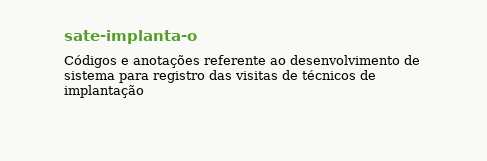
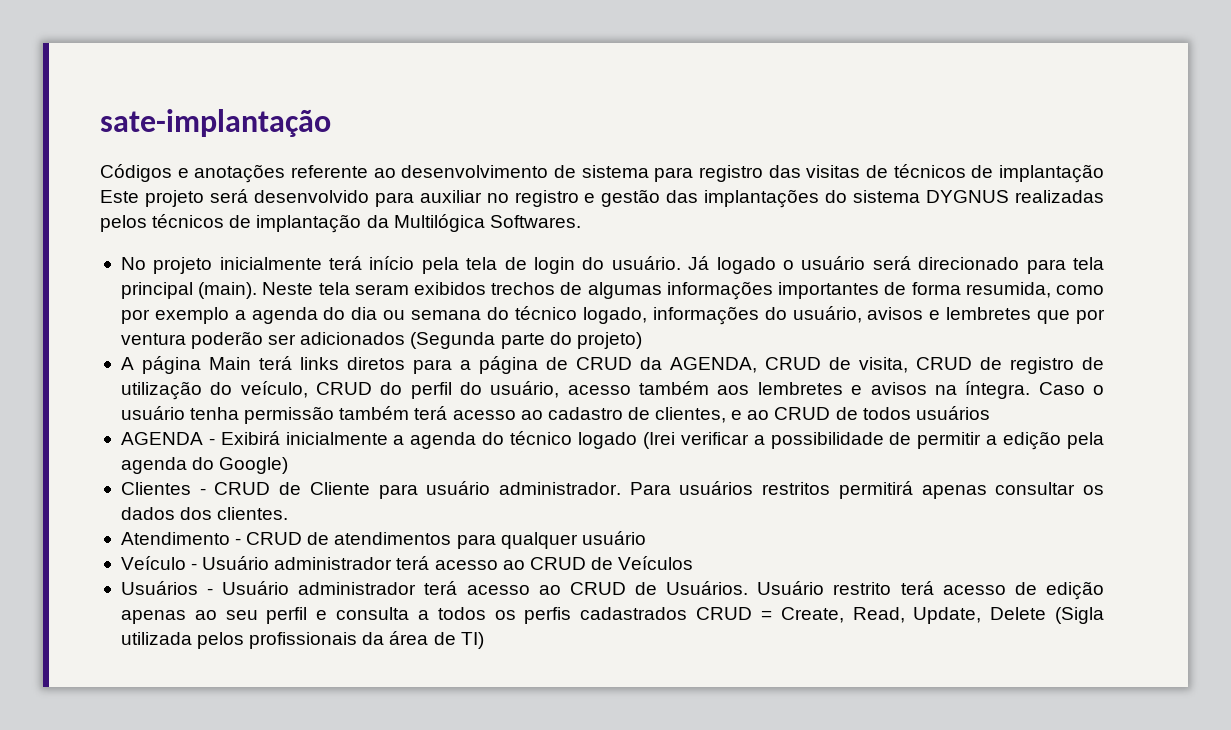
[64,30,197,44] sate-implanta-o -> [100,109,331,137] sate-implantação
(144, 91) none -> [100,189,1105,208] [100,214,581,233] [120,256,1104,274] [120,281,1104,300] [120,306,1105,325] [120,331,642,349] [120,356,1105,374] [120,381,1105,400] [120,406,990,424] [120,431,1104,450] [120,457,289,474] [120,481,1104,499] [120,507,289,520] [120,531,646,549] [120,556,694,570] [120,581,1104,600] [120,607,1105,624] [120,631,484,649] Este projeto será desenvolvido para auxiliar no registro e gestão das implantações do sistema DYGNUS realizadas pelos técnicos de implantação da Multilógica Softwares. // No projeto inicialmente terá início pela tela de login do usuário. Já logado o usuário será direcionado para tela principal (main). Neste tela seram exibidos trechos de algumas informações importantes de forma resumida, como por exemplo a agenda do dia ou semana do técnico logado, informações do usuário, avisos e lembretes que por ventura poderão ser adicionados (Segunda parte do projeto) // A página Main terá links diretos para a página de CRUD da AGENDA, CRUD de visita, CRUD de registro de utilização do veículo, CRUD do perfil do usuário, acesso também aos lembretes e avisos na íntegra. Caso o usuário tenha permissão também terá acesso ao cadastro de clientes, e ao CRUD de todos usuários // AGENDA - Exibirá inicialmente a agenda do técnico logado (Irei verificar a possibilidade de permitir a edição pela agenda do Google) // Clientes - CRUD de Cliente para usuário administrador. Para usuários restritos permitirá apenas consultar os dados dos clientes. // Atendimento - CRUD de atendimentos para qualquer usuário // Veículo - Usuário administrador terá acesso ao CRUD de Veículos // Usuários - Usuário administrador terá acesso ao CRUD de Usuários. Usuário restrito terá acesso de edição apenas ao seu perfil e consulta a todos os perfis cadastrados CRUD = Create, Read, Update, Delete (Sigla utilizada pelos profissionais da área de TI)

